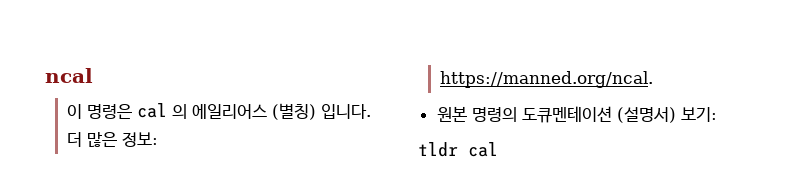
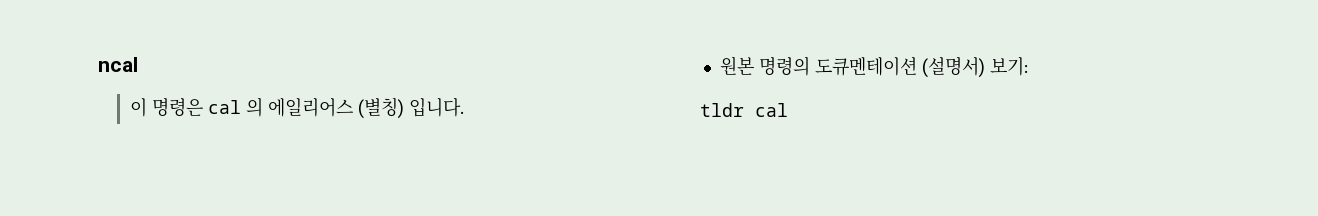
[66,132,158,147] [439,71,653,88] 더 많은 정보: https://manned.org/ncal. -> (464, 107) none

